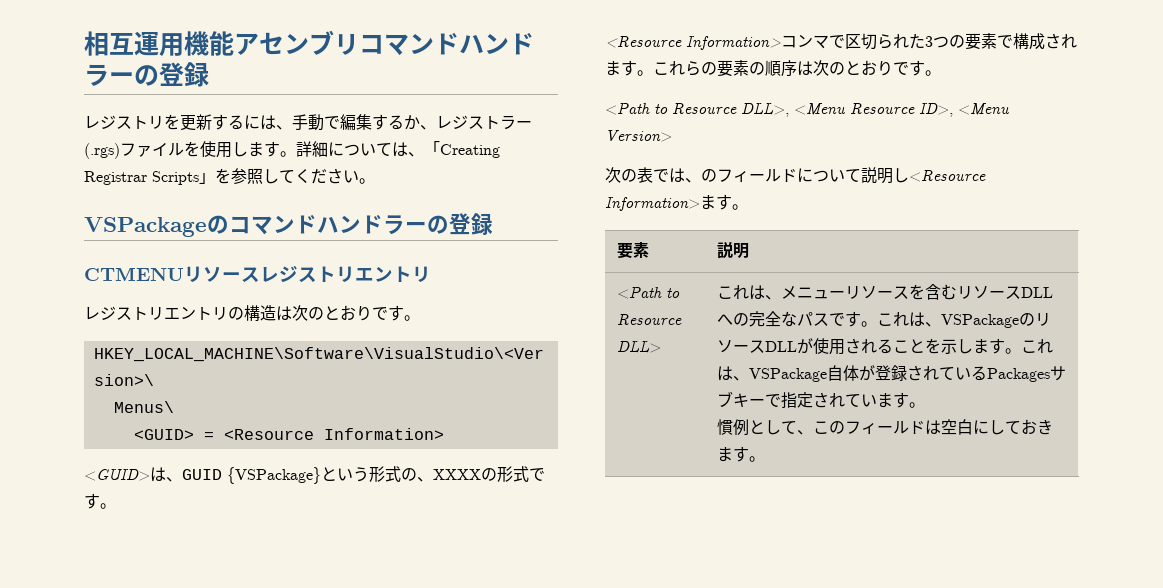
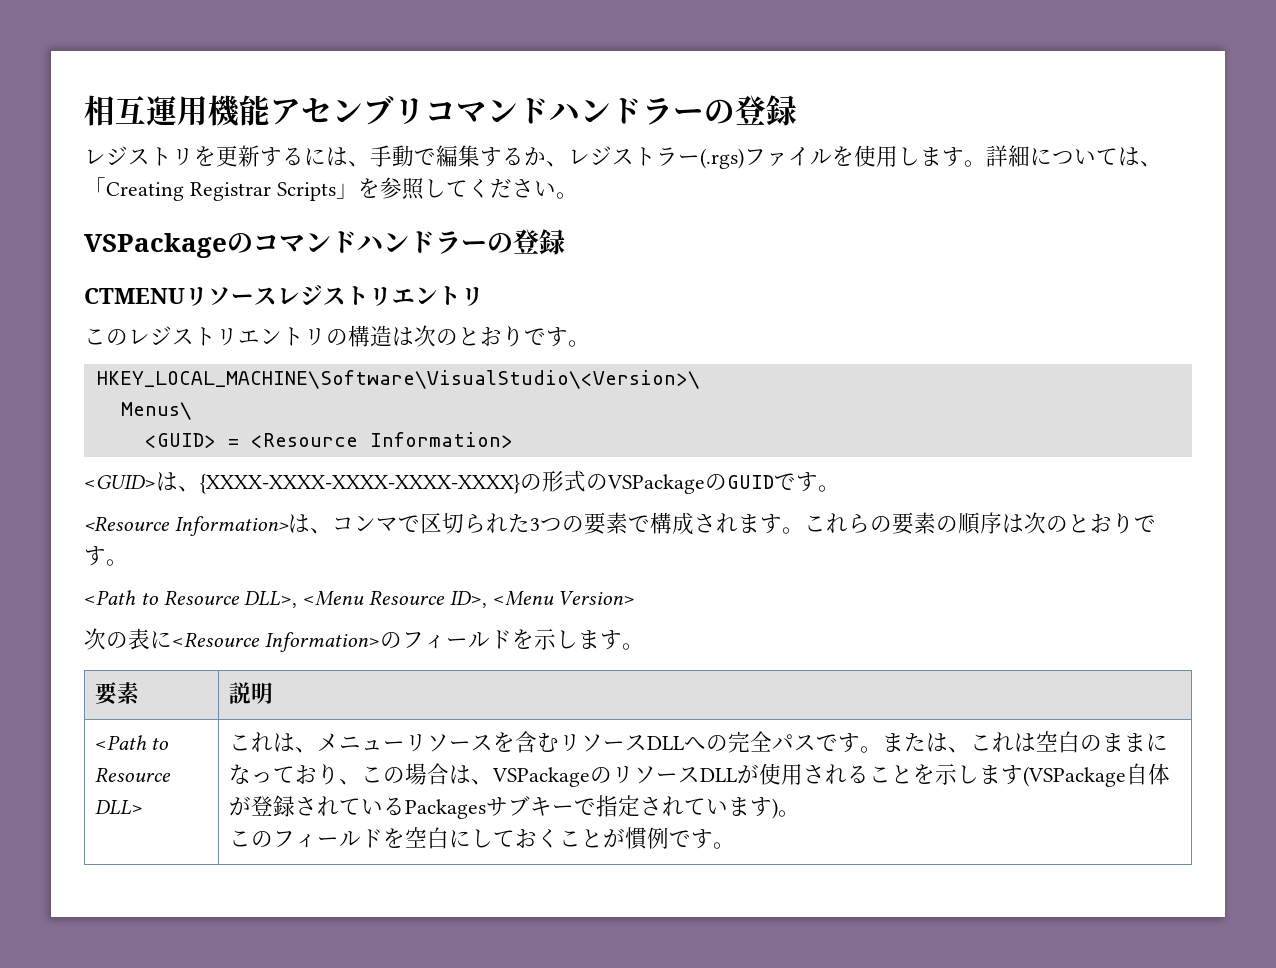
(431, 274) none -> [84,328,128,345] この
[182,466,529,484] GUID {VSPackage}という形式の、XXXXの形式 -> [200,470,774,494] {XXXX-XXXX-XXXX-XXXX-XXXX}の形式のVSPackageのGUID
(781, 43) none -> [287,514,332,534] は、
[653,167,986,184] [605,197,700,211] では、のフィールドについて説明し<Resource Information> -> [150,629,578,652] に<Resource Information>のフィールドを示し
[781,311,798,327] な -> (772, 741) none
[877,312,910,326] これ -> [881,731,1168,753] [228,763,449,785] または、これは空白のままになっており、この場合
[1005,339,1054,354] [717,366,828,382] 。これは、VSPackage -> [1022,766,1126,787] (VSPackage
[909,402,926,408] [717,419,814,436] 。 // 慣例として、 -> [771,798,800,819] )。 //
[925,420,942,435] は -> [382,828,405,848] を
[1037,419,1054,435] [717,447,734,462] きま -> [536,827,691,850] くことが慣例で

